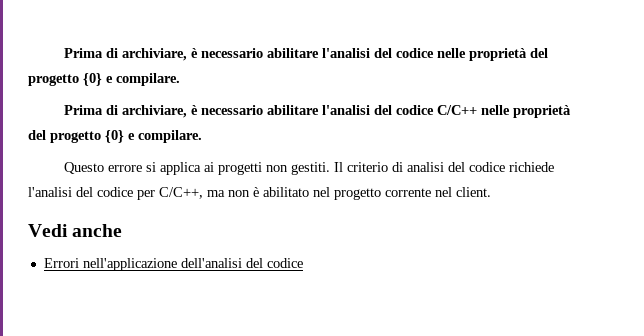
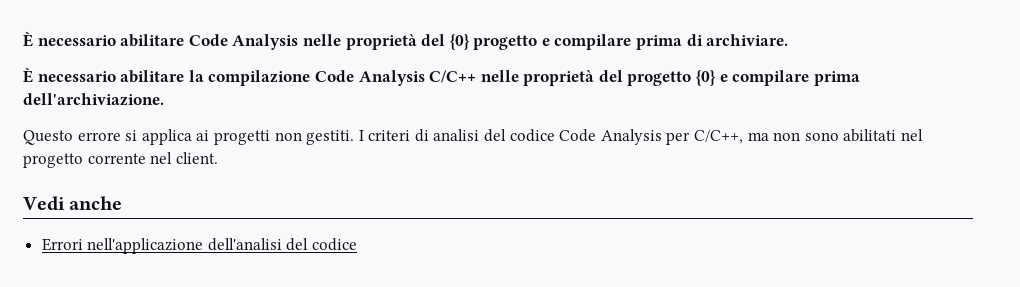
[63,48,548,61] [28,73,180,86] [63,105,434,118] Prima di archiviare, è necessario abilitare l'analisi del codice nelle proprietà del progetto {0} e compilare. // Prima di archiviare, è necessario abilitare l'analisi del codice -> [23,31,789,50] [23,67,425,86] È necessario abilitare Code Analysis nelle proprietà del {0} progetto e compilare prima di archiviare. // È necessario abilitare la compilazione Code Analysis
[138,130,202,143] compilare. -> [732,70,860,86] [23,93,164,106] compilare prima dell'archiviazione.
[333,162,388,172] Il criterio -> [358,130,411,141] I criteri
[508,162,554,172] [28,187,133,197] richiede l'analisi del codice -> [559,129,662,145] Code Analysis
[253,187,309,197] è abilitato -> [804,129,897,142] sono abilitati

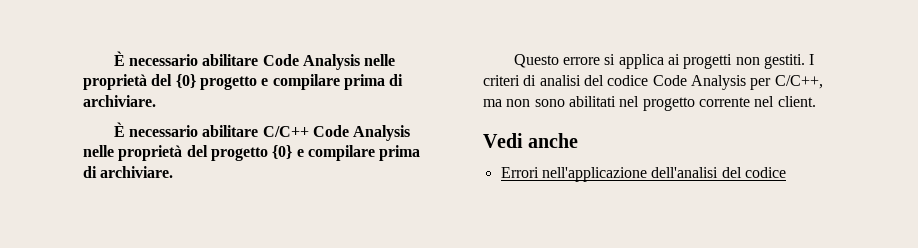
[188,70,477,86] la compilazione Code Analysis C/C++ -> [262,125,411,141] C/C++ Code Analysis
[23,93,164,106] dell'archiviazione. -> [83,166,174,178] di archiviare.

